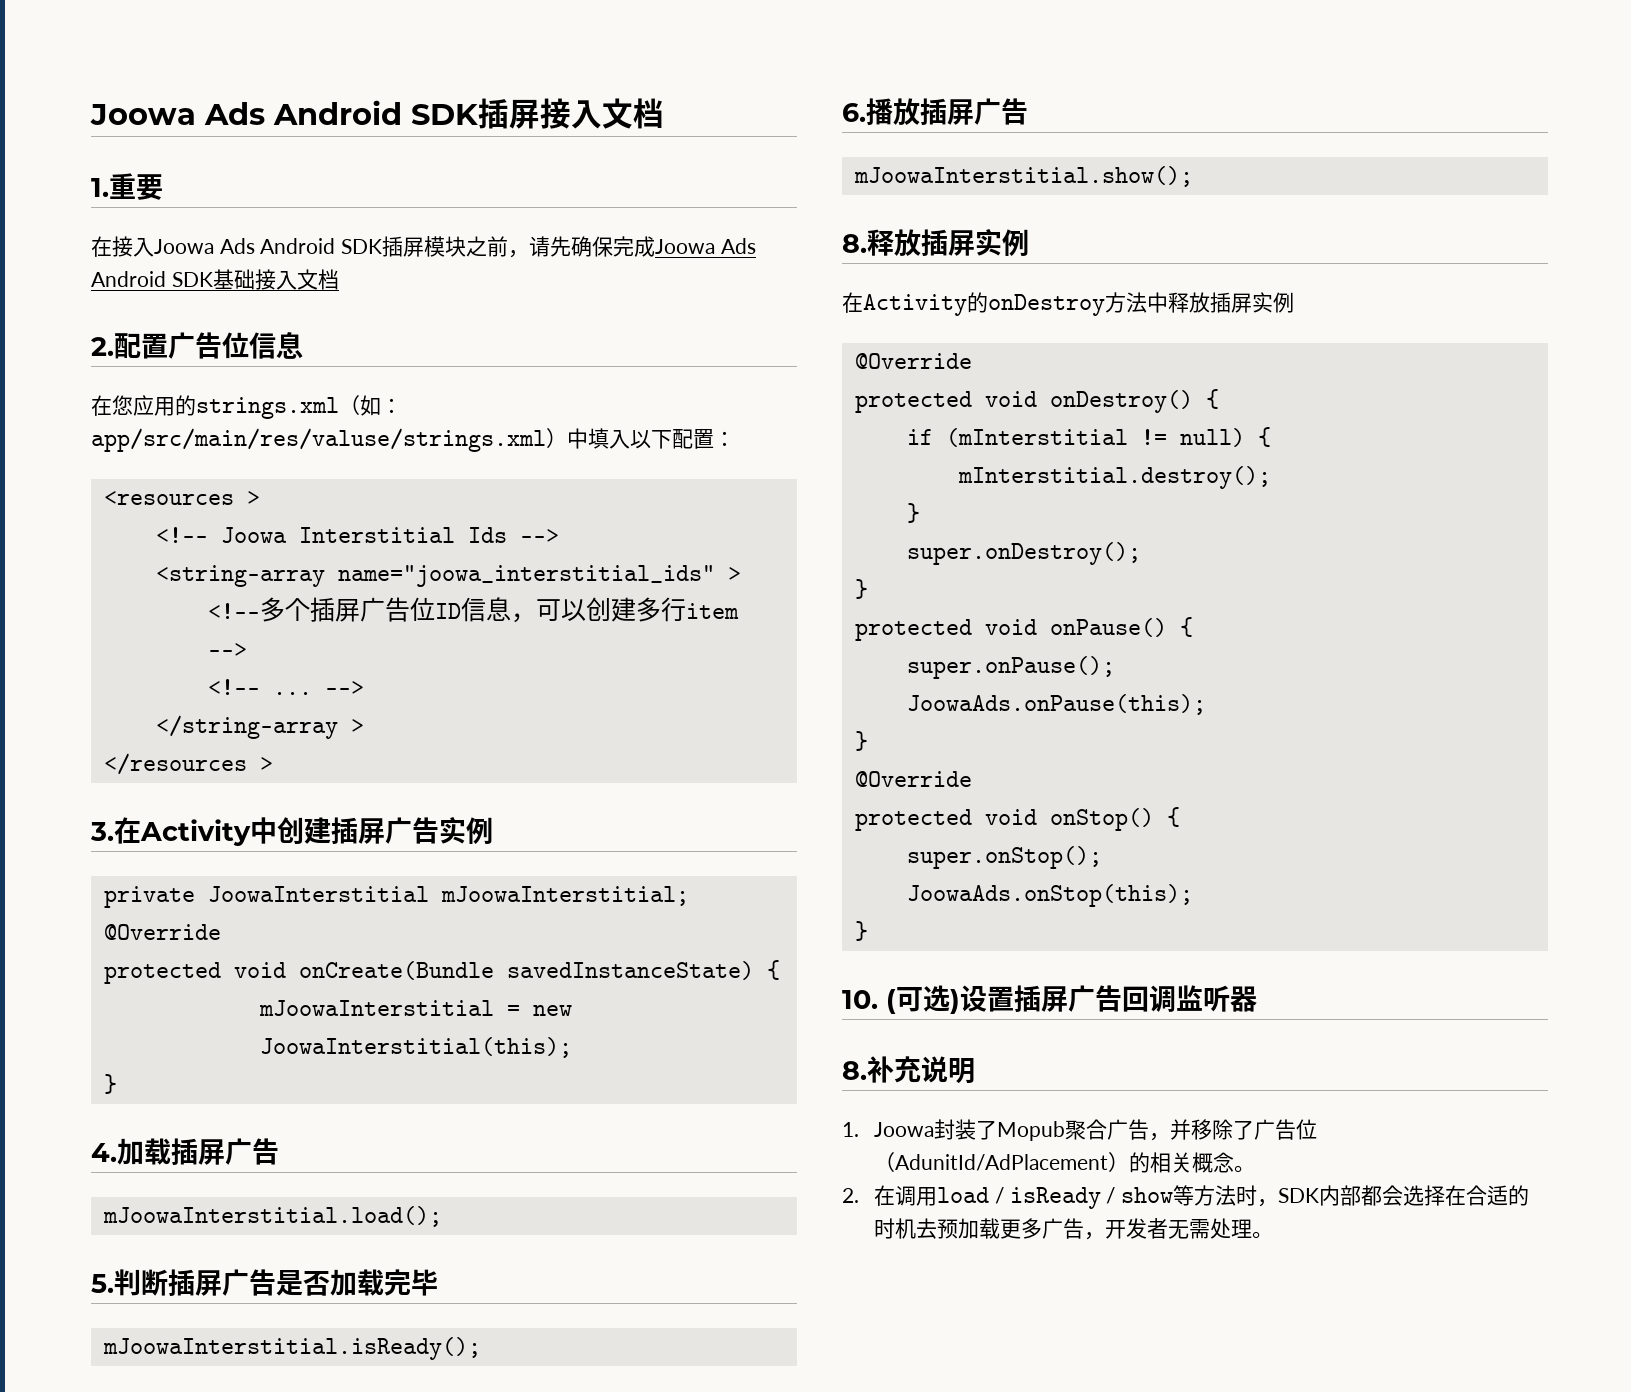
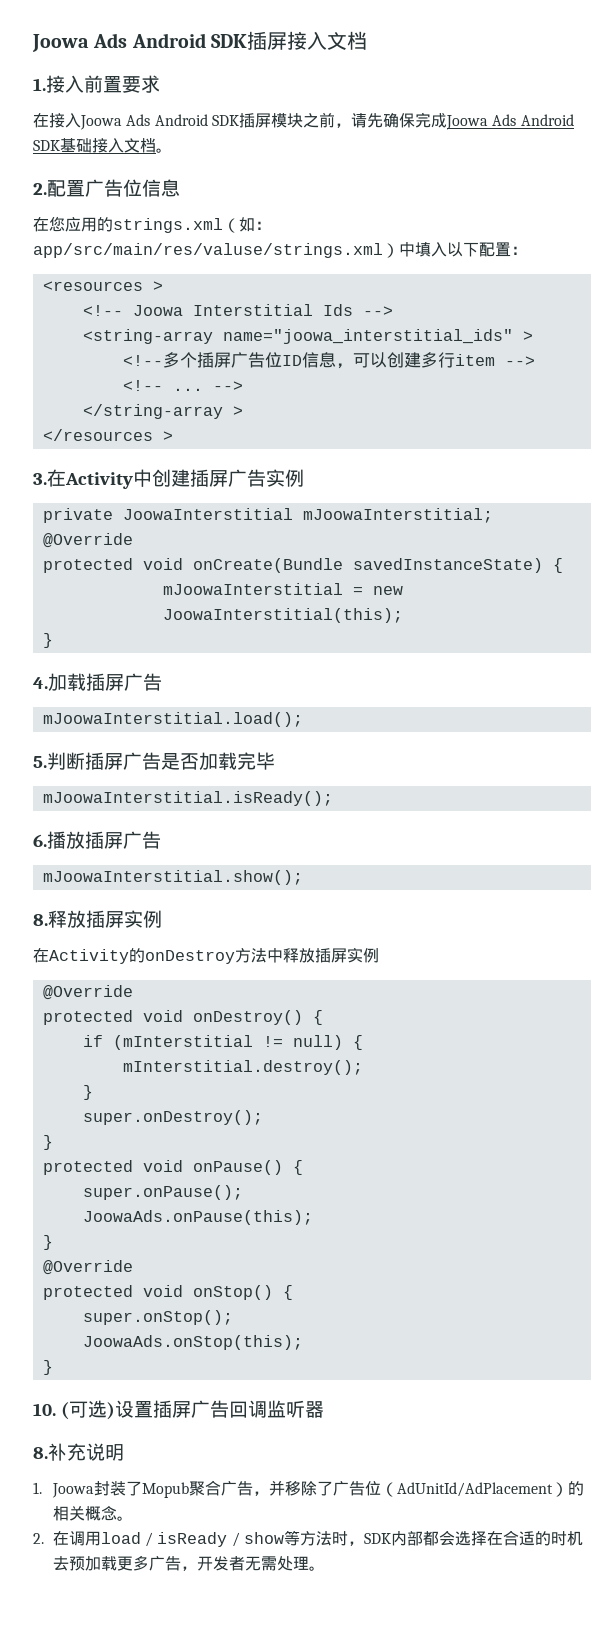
[109,173,136,199] 重 -> [46,75,122,93] 接入前置
(163, 187) none -> [141,75,160,93] 求
(339, 279) none -> [156,148,172,153] 。
[895,1154,1109,1171] AdunitId/AdPlacement -> [396,1482,553,1497] AdUnitId/AdPlacement

